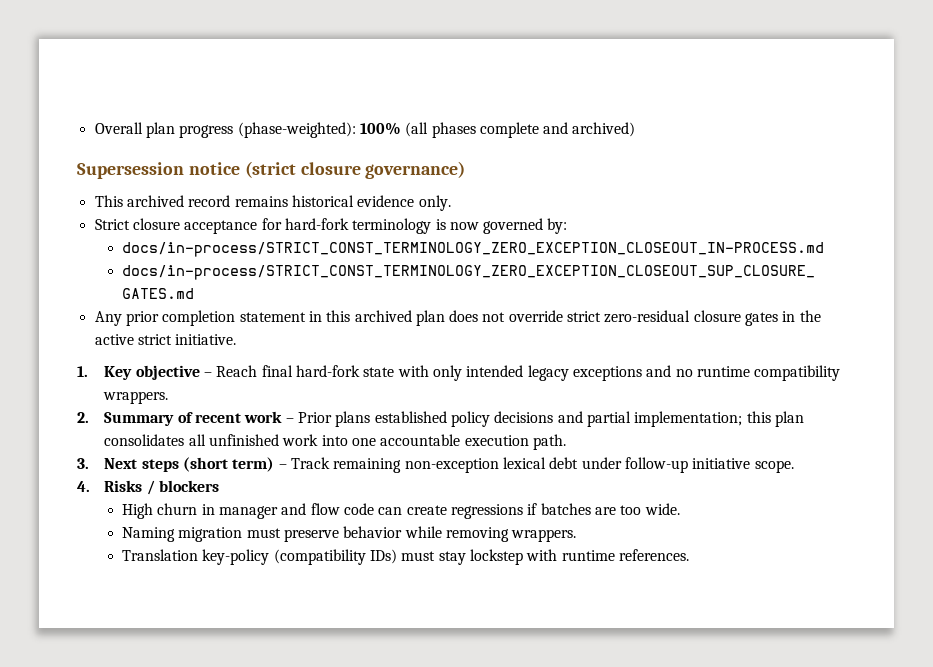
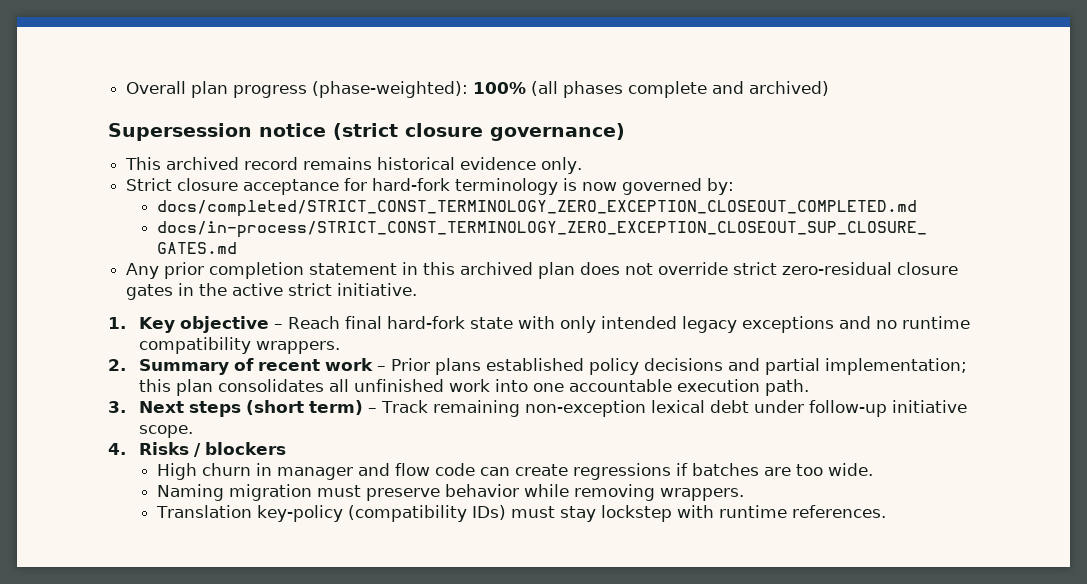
[122,242,825,257] docs/in-process/STRICT_CONST_TERMINOLOGY_ZERO_EXCEPTION_CLOSEOUT_IN-PROCESS.md -> [157,200,918,217] docs/completed/STRICT_CONST_TERMINOLOGY_ZERO_EXCEPTION_CLOSEOUT_COMPLETED.md

